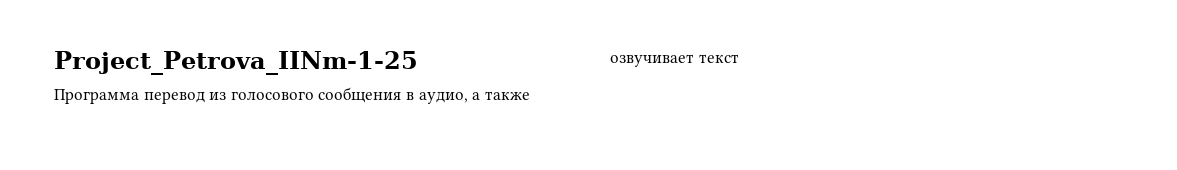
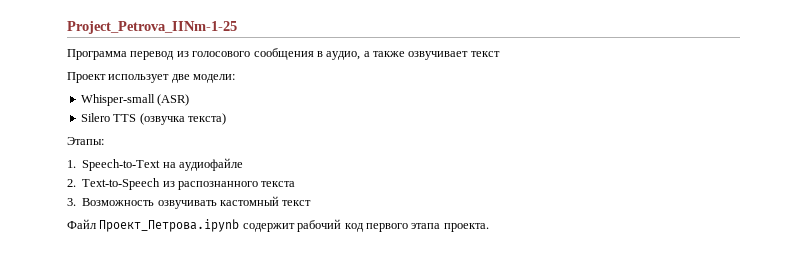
(739, 58) none -> [67,72,236,83] [80,94,190,106] [80,113,226,125] [67,137,104,145] [67,158,243,171] [67,178,296,190] [67,196,312,209] [67,219,489,232] // Проект использует две модели: // Whisper-small (ASR) // Silero TTS (озвучка текста) // Этапы: // 1. Speech-to-Text на аудиофайле // 2. Text-to-Speech из распознанного текста // 3. Возможность озвучивать кастомный текст // Файл Проект_Петрова.ipynb содержит рабочий код первого этапа проекта.

